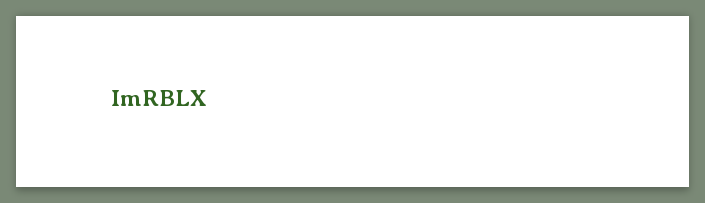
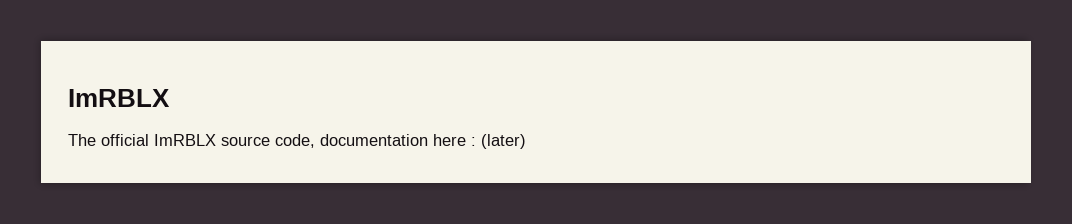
[111,90,207,106] ImRBLX -> [68,89,170,107] [68,134,526,149] ImRBLX // The official ImRBLX source code, documentation here : (later)

